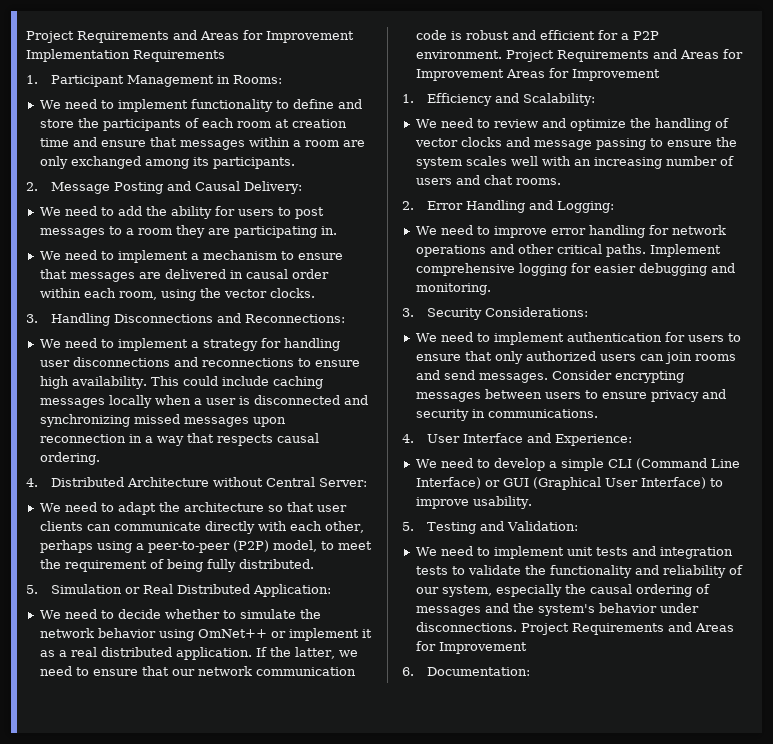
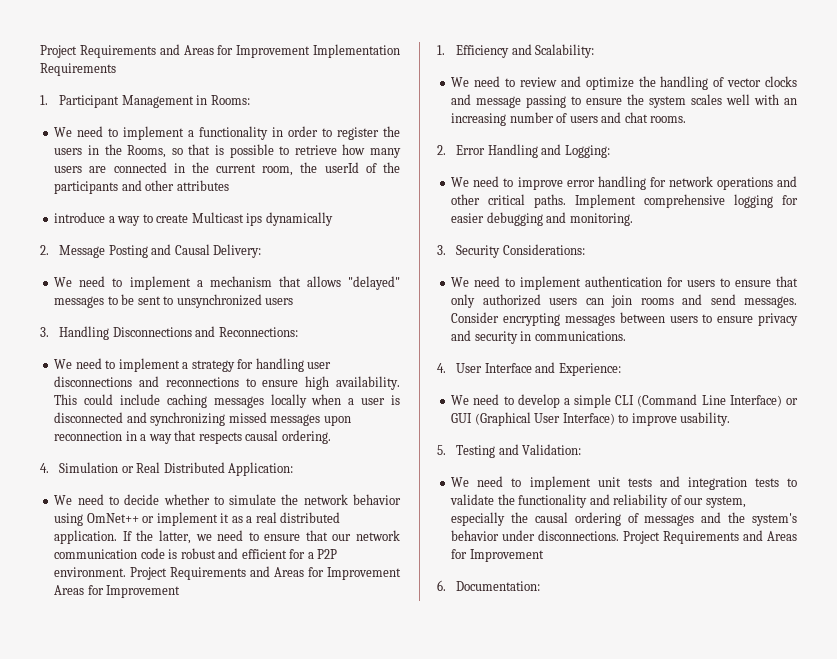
[190,99,362,112] [39,118,347,131] [39,137,365,150] [39,156,295,169] functionality to define and store the participants of each room at creation time and ensure that messages within a room are only exchanged among its participants. -> [188,126,400,140] [54,144,401,158] [54,162,400,176] [54,180,229,194] [54,212,333,226] a functionality in order to register the users in the Rooms, so that is possible to retrieve how many users are connected in the current room, the userId of the participants and other attributes // introduce a way to create Multicast ips dynamically
[39,206,324,219] [39,225,337,238] // We need to add the ability for users to post messages to a room they are participating in. -> (262, 251) none
[280,251,343,260] [39,269,329,282] [39,288,315,301] to ensure that messages are delivered in causal order within each room, using the vector clocks. -> [278,276,400,290] [54,294,294,308] that allows "delayed" messages to be sent to unsynchronized users
[50,477,367,487] [39,502,347,515] [39,521,364,534] [39,540,372,553] [39,559,314,572] [26,585,38,594] Distributed Architecture without Central Server: // We need to adapt the architecture so that user clients can communicate directly with each other, perhaps using a peer-to-peer (P2P) model, to meet the requirement of being fully distributed. // 5. -> (49, 468) none

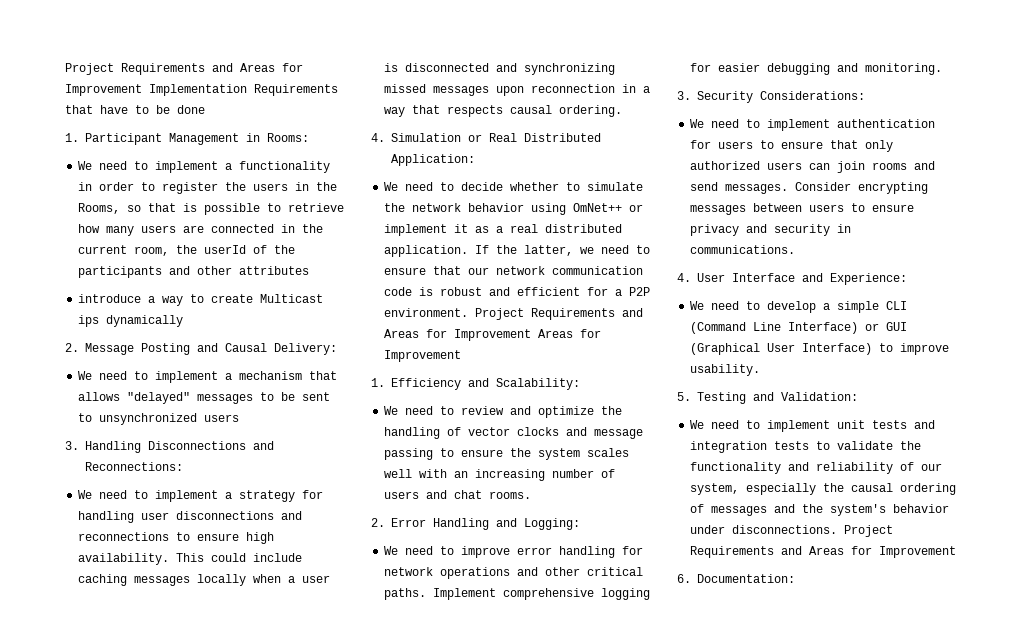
(116, 69) none -> [65,105,205,114] that have to be done

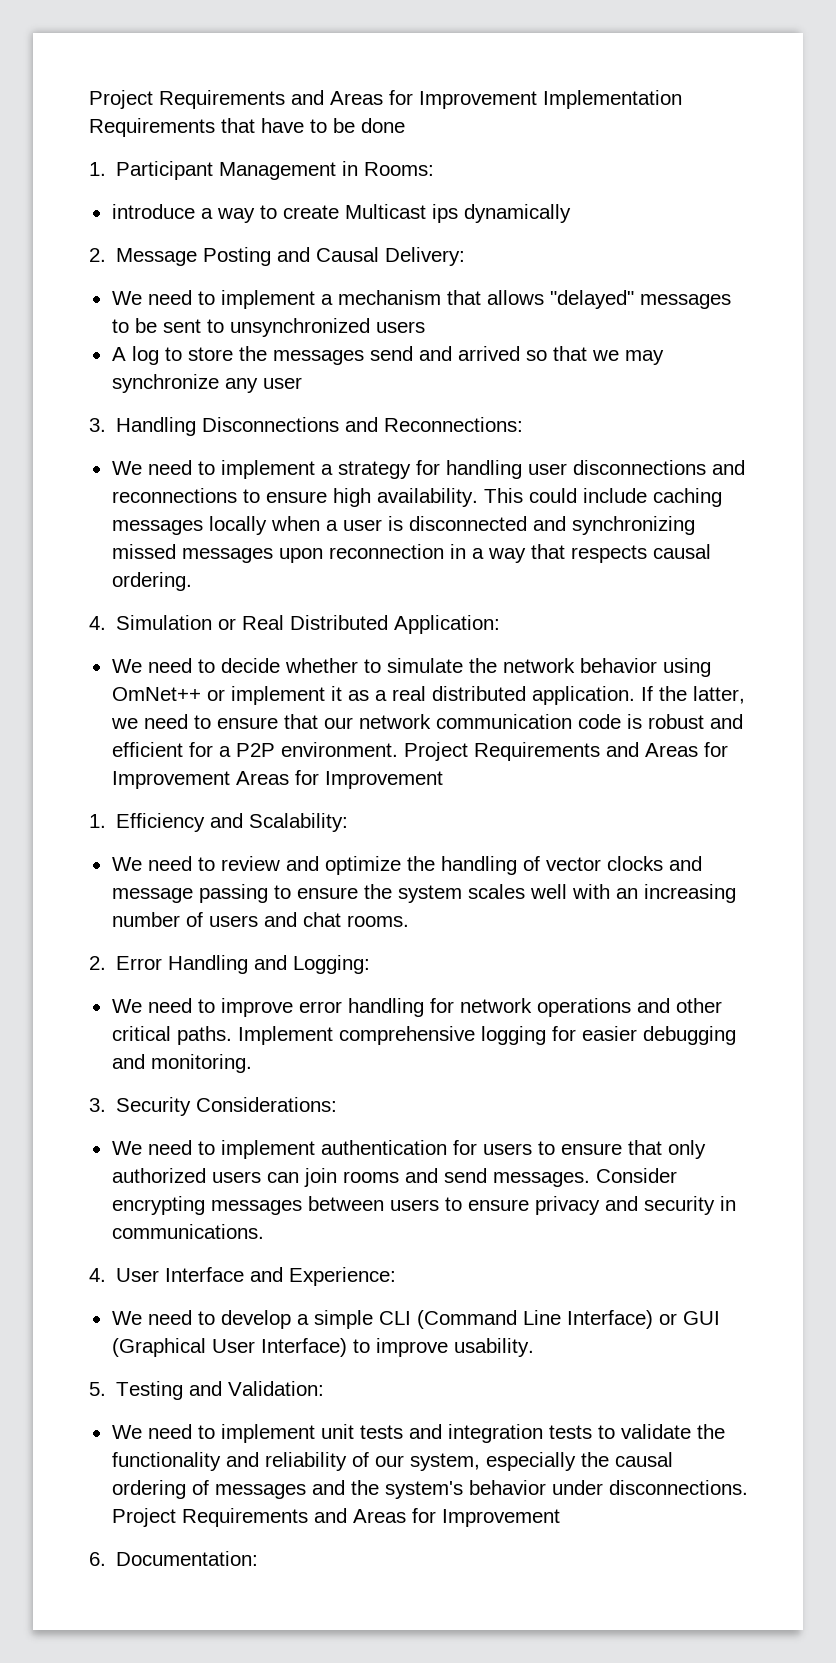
[78,161,331,173] [78,182,338,194] [78,203,345,215] [78,224,324,236] [78,245,296,256] [78,266,310,278] // We need to implement a functionality in order to register the users in the Rooms, so that is possible to retrieve how many users are connected in the current room, the userId of the participants and other attributes -> (435, 169) none
(240, 418) none -> [111,346,664,365] [111,374,302,393] // A log to store the messages send and arrived so that we may synchronize any user

